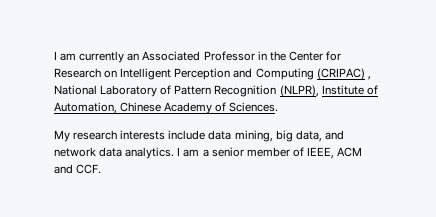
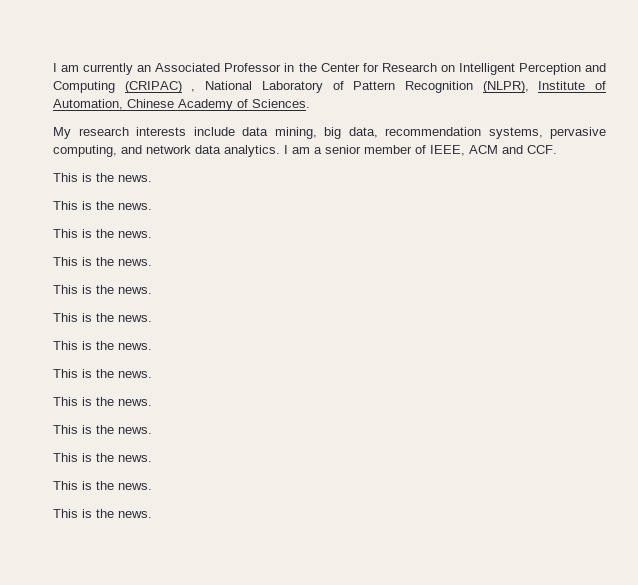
(322, 136) none -> [385,127,606,139] [53,145,117,157] recommendation systems, pervasive computing,
(102, 169) none -> [53,173,152,182] [53,201,152,210] [53,229,152,238] [53,257,152,266] [53,285,152,294] [53,313,152,322] [53,341,152,350] [53,369,152,378] [53,397,152,406] [53,425,152,434] [53,453,152,462] [53,481,152,490] [53,509,152,518] // This is the news. // This is the news. // This is the news. // This is the news. // This is the news. // This is the news. // This is the news. // This is the news. // This is the news. // This is the news. // This is the news. // This is the news. // This is the news.

